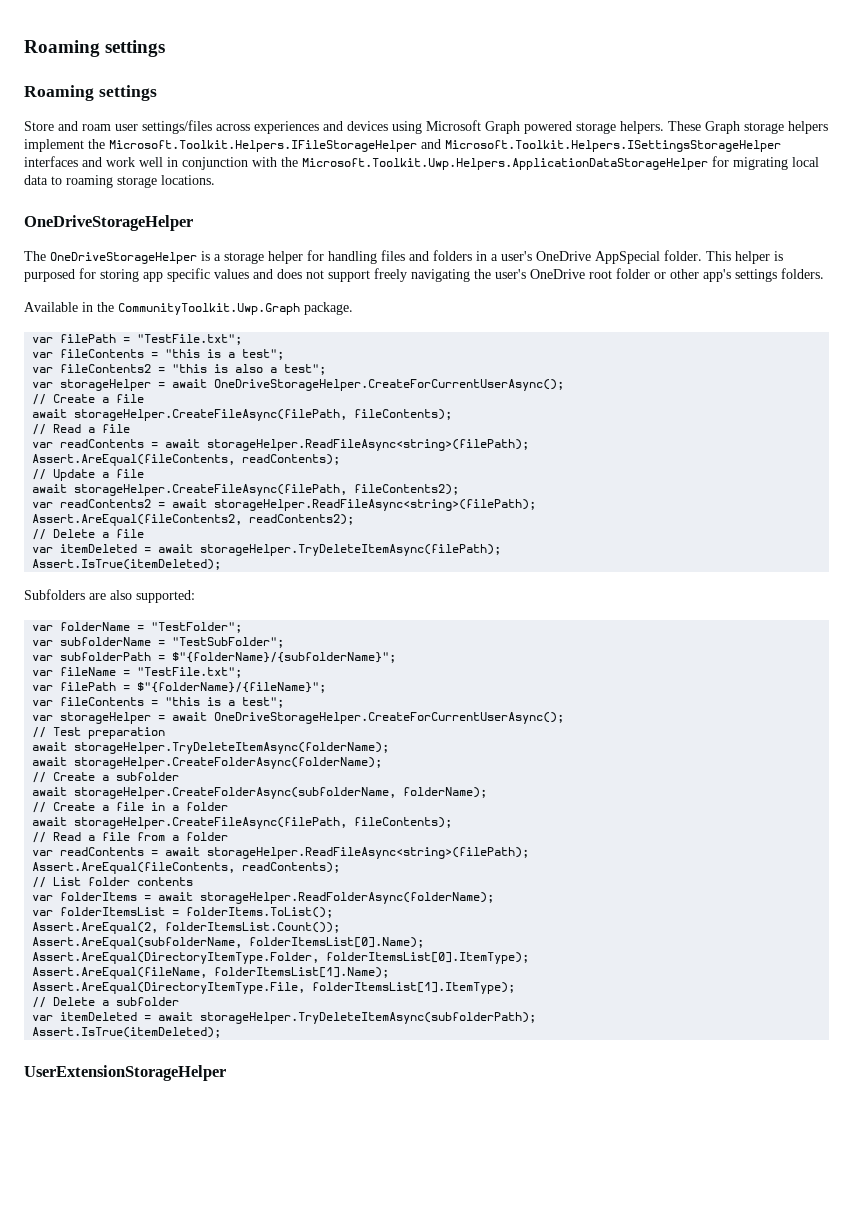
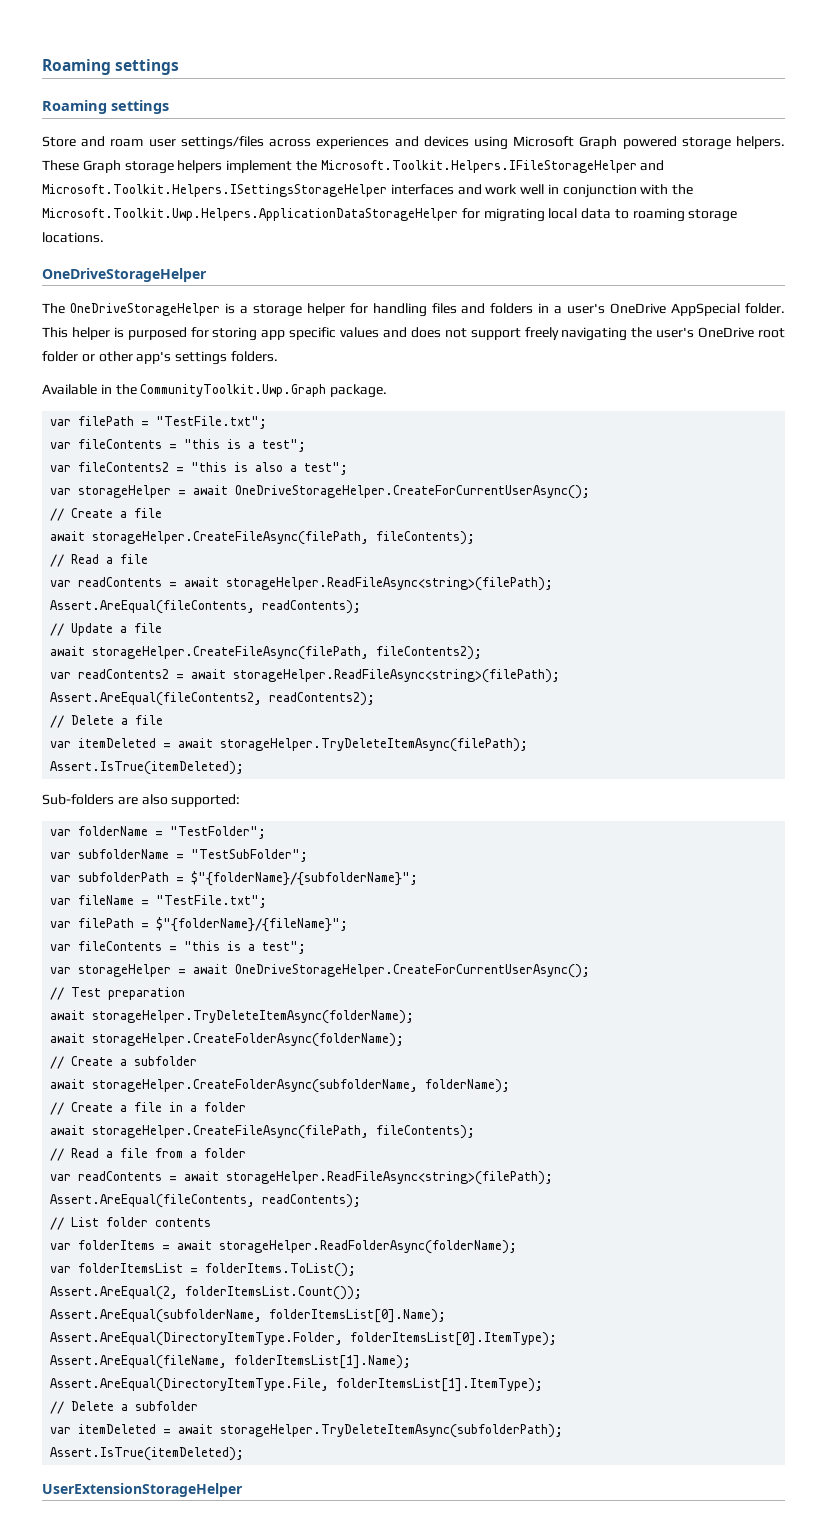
[24,589,85,600] Subfolders -> [42,794,114,805] Sub-folders

